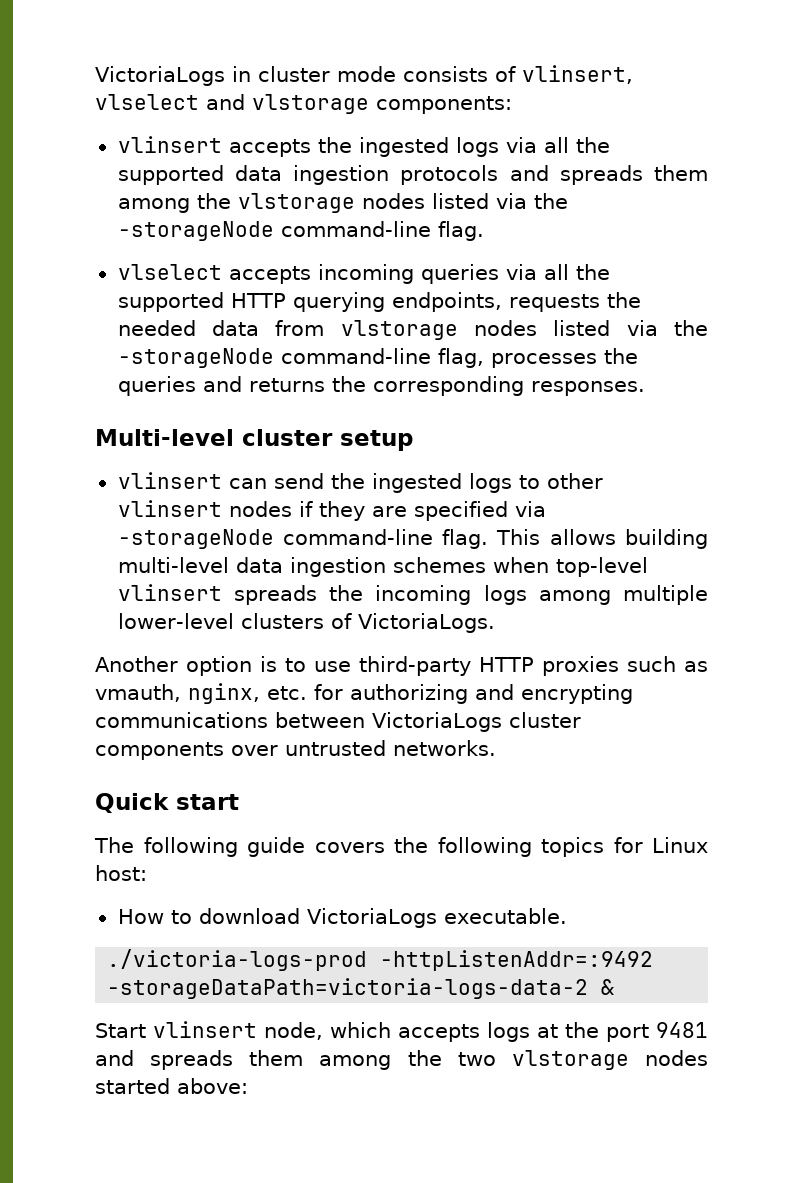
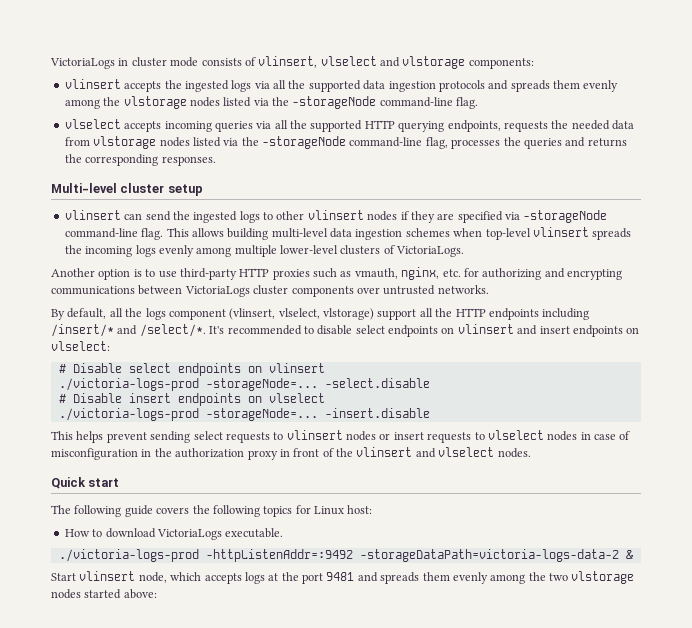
(709, 173) none -> [583,80,619,92] evenly
(527, 595) none -> [158,245,194,257] evenly
(496, 748) none -> [51,308,590,320] [51,324,640,337] [51,341,110,351] [58,363,325,376] [58,378,430,391] [58,393,325,406] [58,408,430,421] [51,430,631,443] [51,447,531,460] // By default, all the logs component (vlinsert, vlselect, vlstorage) support all the HTTP endpoints including /insert/* and /select/*. It's recommended to disable select endpoints on vlinsert and insert endpoints on vlselect: // # Disable select endpoints on vlinsert // ./victoria-logs-prod -storageNode=... -select.disable // # Disable insert endpoints on vlselect // ./victoria-logs-prod -storageNode=... -insert.disable // This helps prevent sending select requests to vlinsert nodes or insert requests to vlselect nodes in case of misconfiguration in the authorization proxy in front of the vlinsert and vlselect nodes.
(304, 1058) none -> [452,572,488,584] evenly

